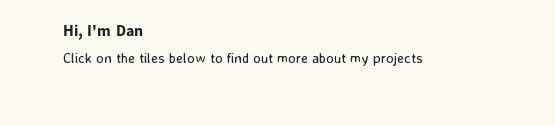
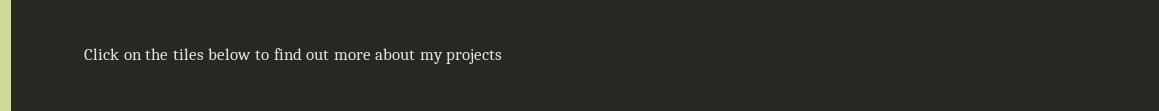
[63,24,143,40] Hi, I'm Dan // -> (84, 54) none

